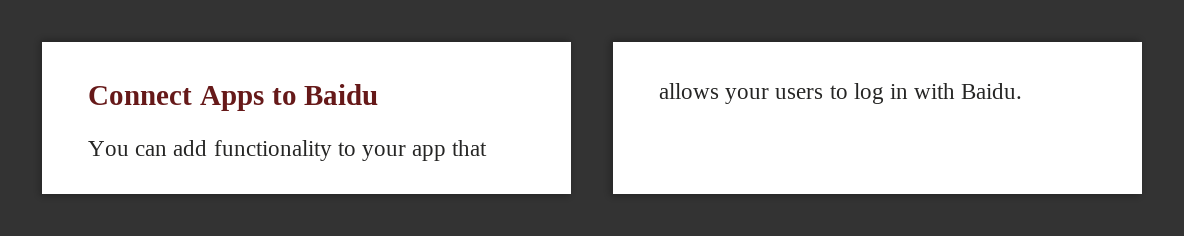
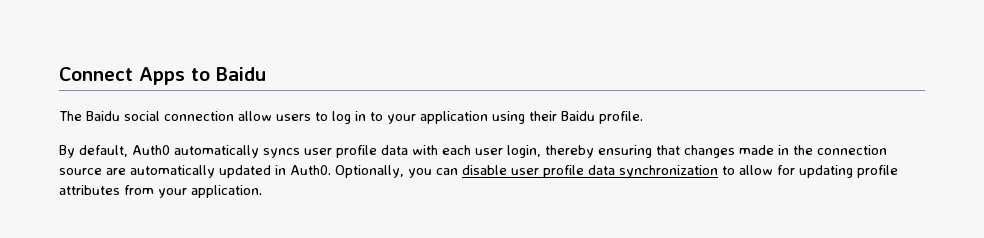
[88,140,488,161] [659,83,1023,104] You can add functionality to your app that allows your users to log in with Baidu. -> [59,111,643,124] [59,145,887,158] [59,165,898,178] [59,185,262,198] The Baidu social connection allow users to log in to your application using their Baidu profile. // By default, Auth0 automatically syncs user profile data with each user login, thereby ensuring that changes made in the connection source are automatically updated in Auth0. Optionally, you can disable user profile data synchronization to allow for updating profile attributes from your application.

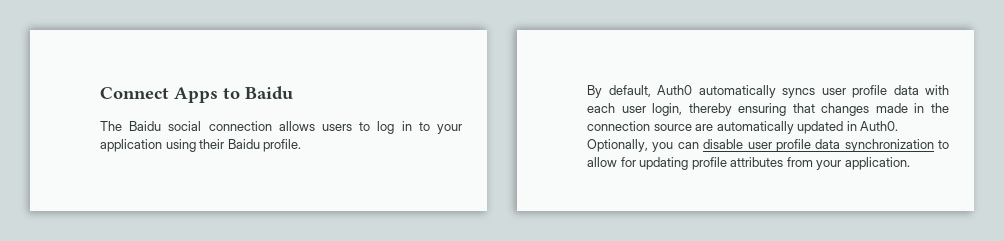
[238,111,272,121] allow -> [278,121,315,131] allows

